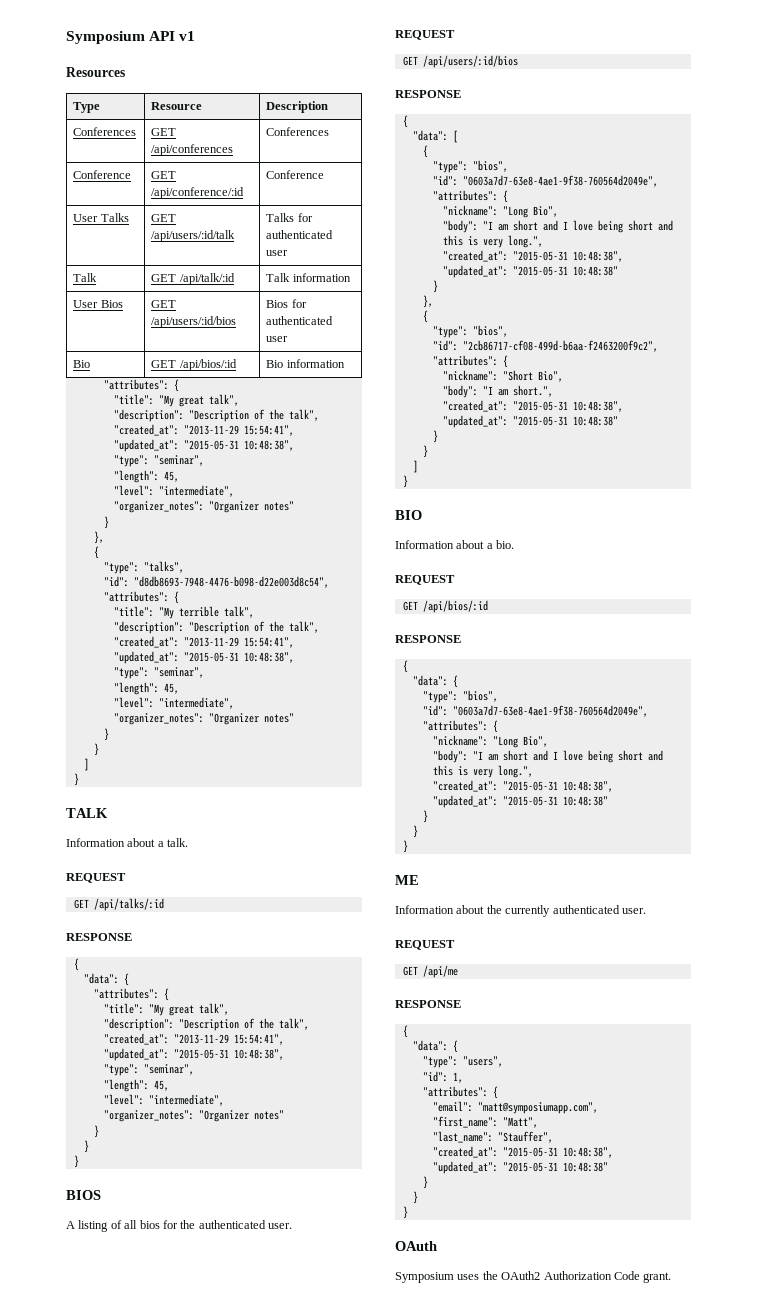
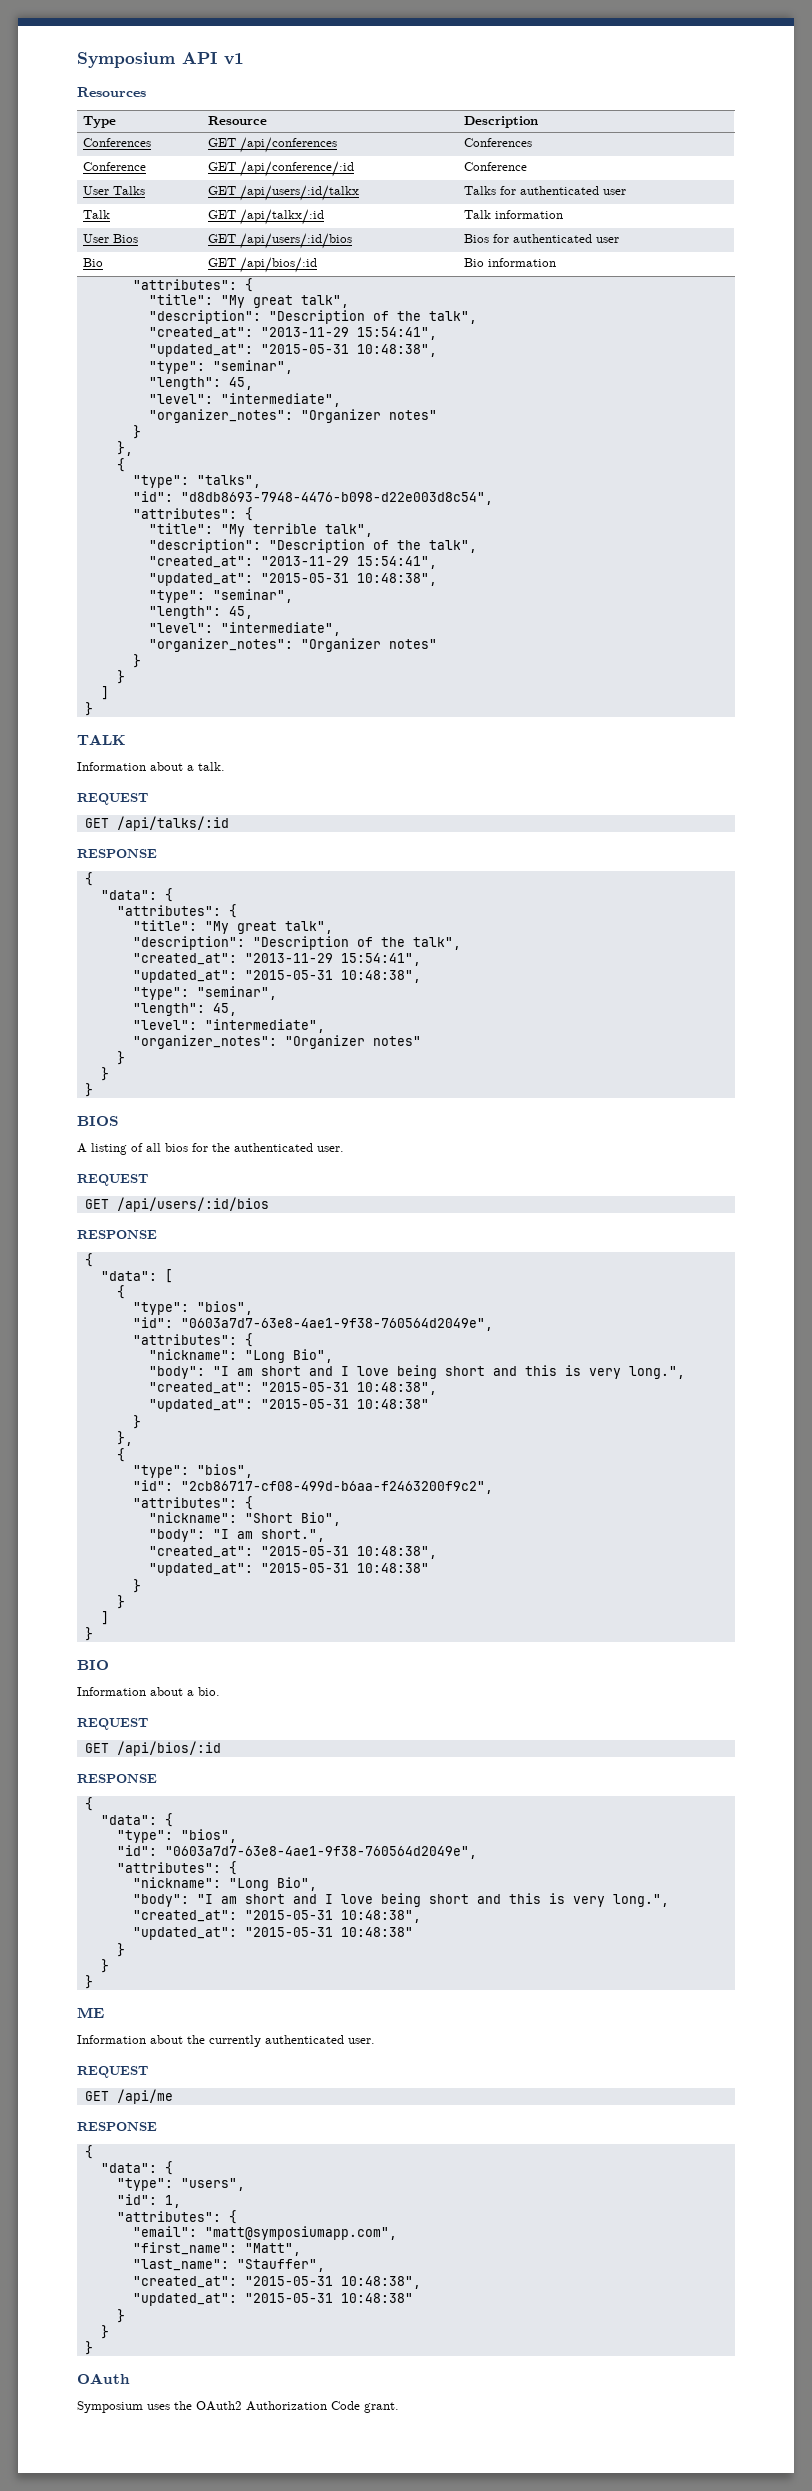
[151,230,236,242] /api/users/:id/talk -> [239,185,359,201] /api/users/:id/talkx
[179,273,235,285] /api/talk/:id -> [239,209,324,225] /api/talkx/:id

